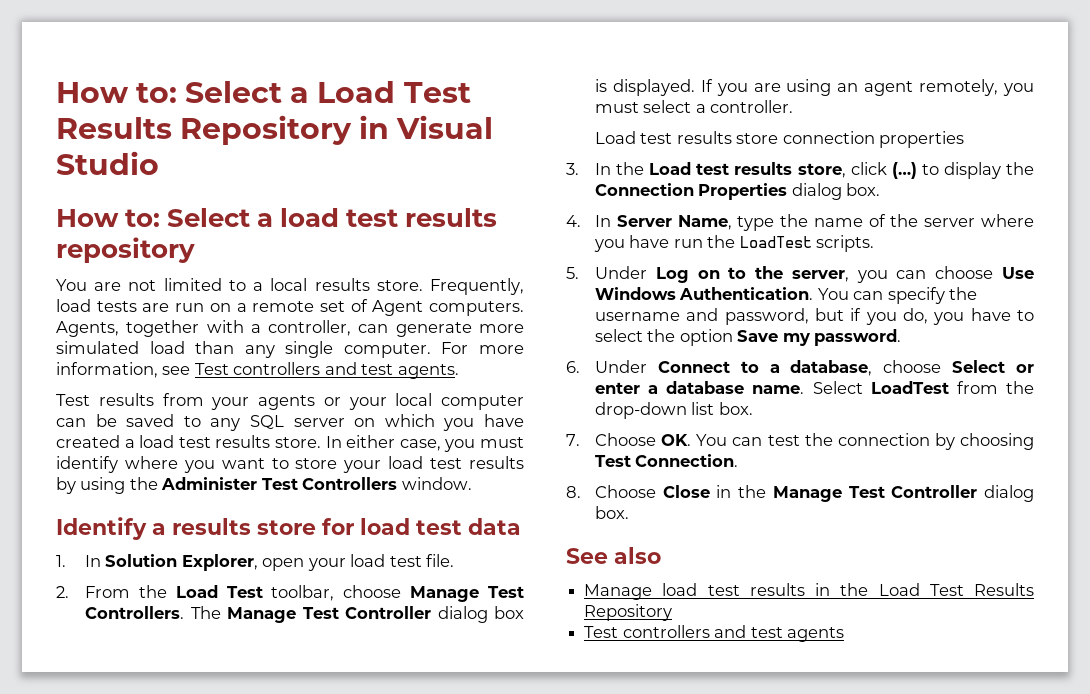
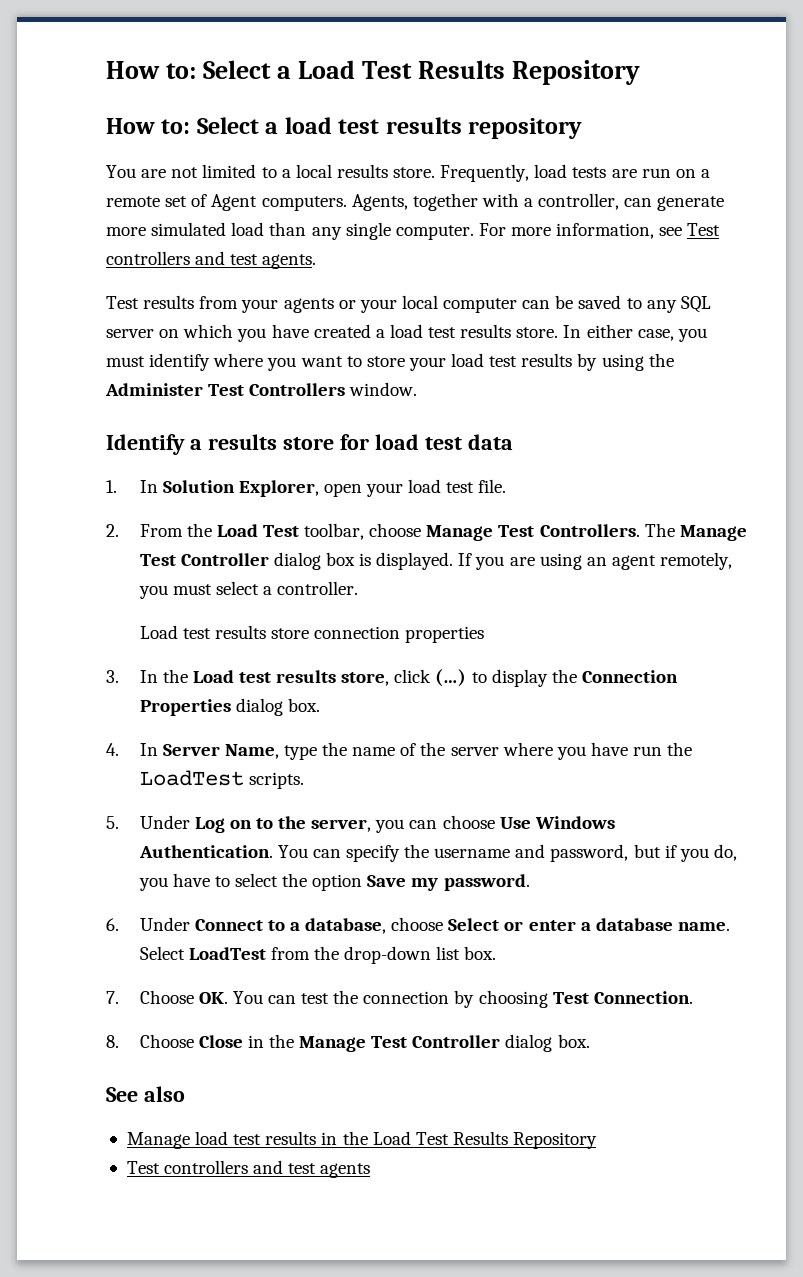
[359,115,494,139] [56,151,159,175] in Visual Studio -> (641, 72) none

